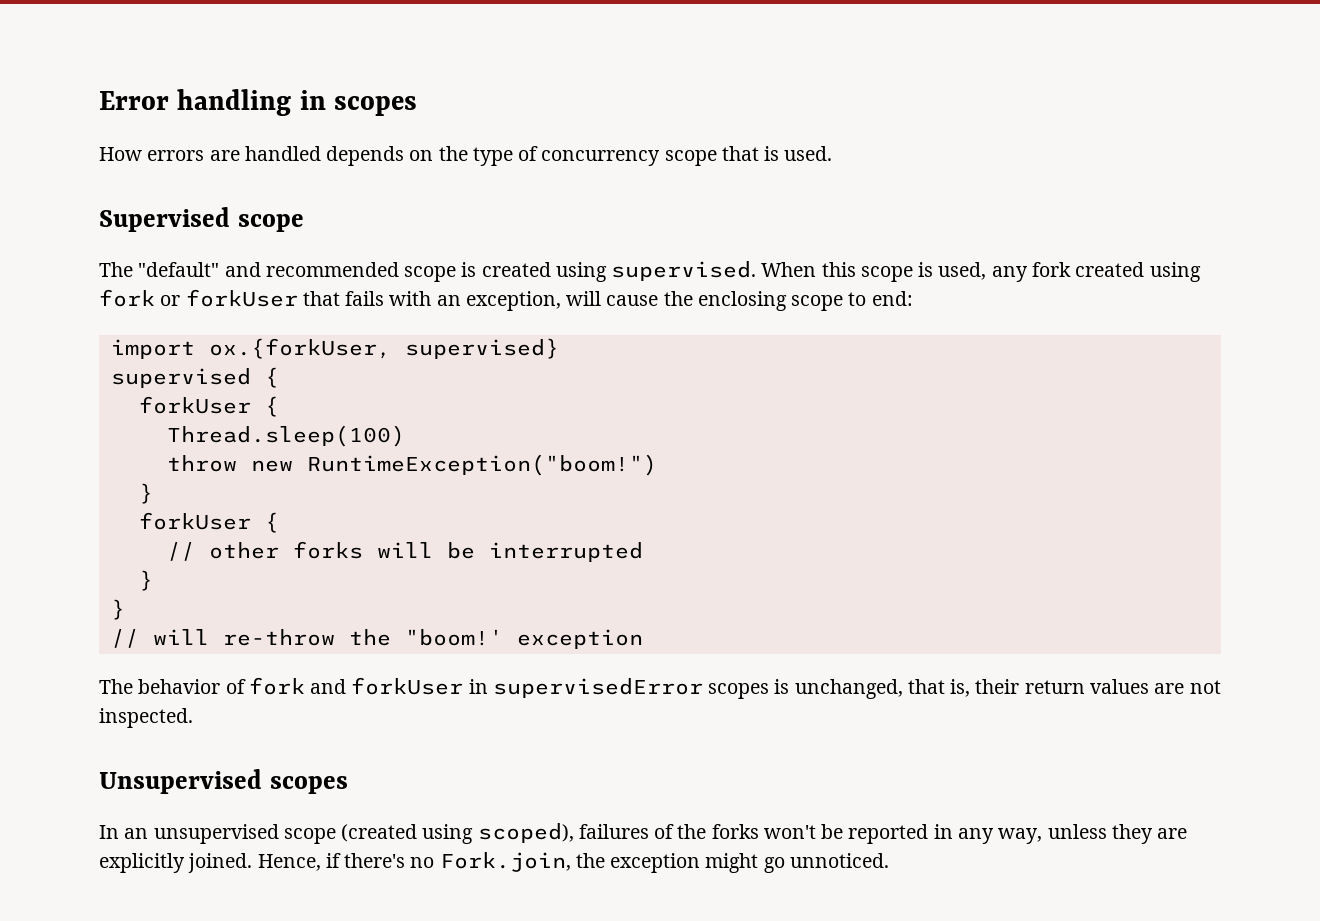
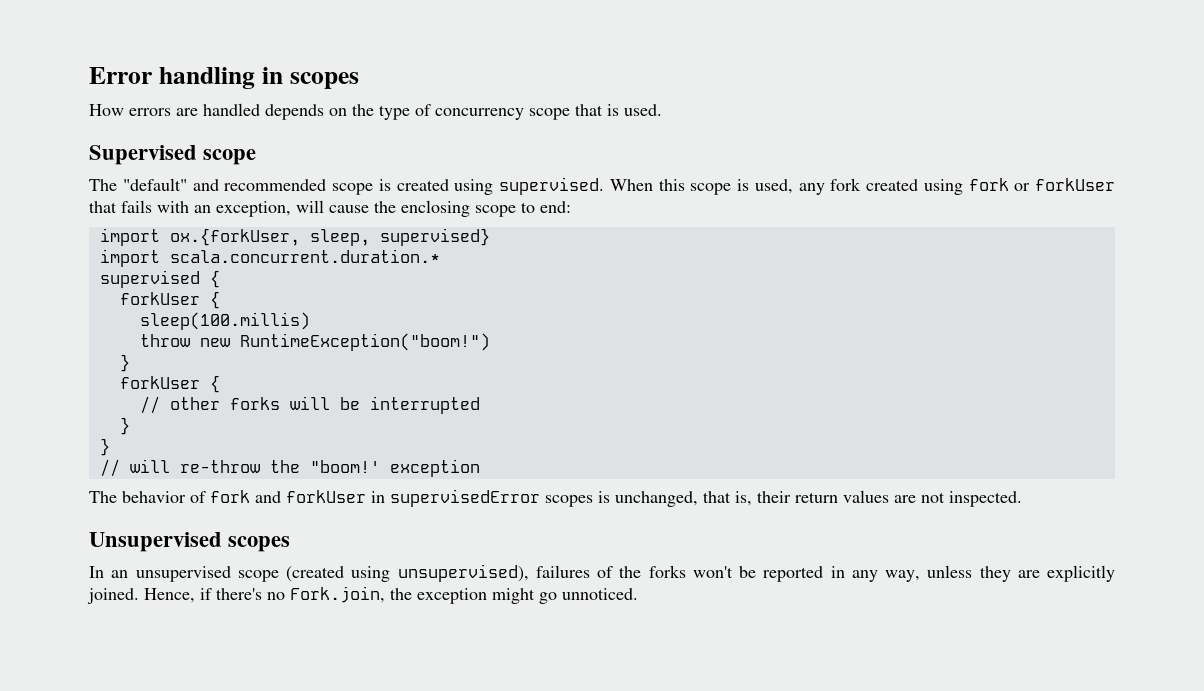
(391, 348) none -> [309,229,370,246] sleep,
(559, 348) none -> [99,249,440,267] // import scala.concurrent.duration.*
[166,425,405,447] Thread.sleep(100) -> [139,312,310,330] sleep(100.millis)
[477,823,574,843] scoped), -> [397,564,529,582] unsupervised),

